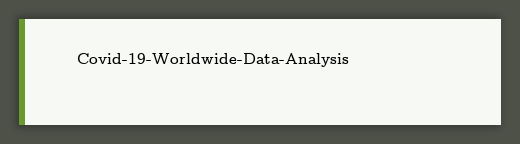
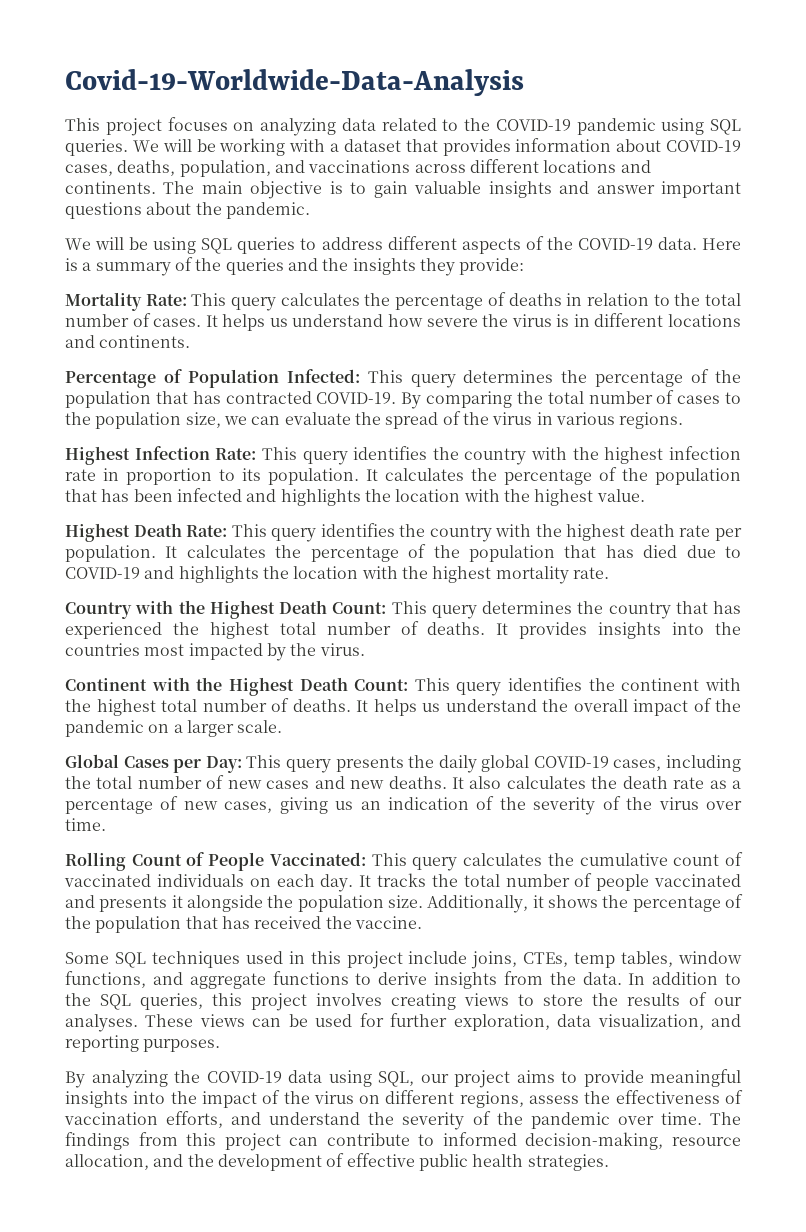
(349, 60) none -> [65,117,741,136] [65,138,741,156] [65,159,651,177] [65,181,741,199] [65,202,310,219] [65,236,741,254] [65,257,525,276] [65,292,742,311] [65,313,741,331] [65,335,191,348] [65,369,742,388] [65,390,742,409] [65,411,684,429] [65,446,741,465] [65,467,741,485] [65,488,645,506] [65,523,743,542] [65,544,741,562] [65,566,609,584] [65,600,741,619] [65,621,741,639] [65,643,365,661] [65,677,741,696] [65,698,741,716] [65,720,283,737] [65,754,741,773] [65,775,741,789] [65,796,743,815] [65,818,106,831] [65,852,744,871] [64,873,741,892] [65,894,744,913] [65,916,422,933] [65,951,742,969] [65,971,741,989] [65,992,742,1011] [65,1013,741,1032] [65,1035,221,1052] [65,1069,741,1088] [65,1090,743,1108] [64,1111,742,1130] [65,1132,741,1151] [65,1153,609,1171] // This project focuses on analyzing data related to the COVID-19 pandemic using SQL queries. We will be working with a dataset that provides information about COVID-19 cases, deaths, population, and vaccinations across different locations and continents. The main objective is to gain valuable insights and answer important questions about the pandemic. // We will be using SQL queries to address different aspects of the COVID-19 data. Here is a summary of the queries and the insights they provide: // Mortality Rate: This query calculates the percentage of deaths in relation to the total number of cases. It helps us understand how severe the virus is in different locations and continents. // Percentage of Population Infected: This query determines the percentage of the population that has contracted COVID-19. By comparing the total number of cases to the population size, we can evaluate the spread of the virus in various regions. // Highest Infection Rate: This query identifies the country with the highest infection rate in proportion to its population. It calculates the percentage of the population that has been infected and highlights the location with the highest value. // Highest Death Rate: This query identifies the country with the highest death rate per population. It calculates the percentage of the population that has died due to COVID-19 and highlights the location with the highest mortality rate. // Country with the Highest Death Count: This query determines the country that has experienced the highest total number of deaths. It provides insights into the countries most impacted by the virus. // Continent with the Highest Death Count: This query identifies the continent with the highest total number of deaths. It helps us understand the overall impact of the pandemic on a larger scale. // Global Cases per Day: This query presents the daily global COVID-19 cases, including the total number of new cases and new deaths. It also calculates the death rate as a percentage of new cases, giving us an indication of the severity of the virus over time. // Rolling Count of People Vaccinated: This query calculates the cumulative count of vaccinated individuals on each day. It tracks the total number of people vaccinated and presents it alongside the population size. Additionally, it shows the percentage of the population that has received the vaccine. // Some SQL techniques used in this project include joins, CTEs, temp tables, window functions, and aggregate functions to derive insights from the data. In addition to the SQL queries, this project involves creating views to store the results of our analyses. These views can be used for further exploration, data visualization, and reporting purposes. // By analyzing the COVID-19 data using SQL, our project aims to provide meaningful insights into the impact of the virus on different regions, assess the effectiveness of vaccination efforts, and understand the severity of the pandemic over time. The findings from this project can contribute to informed decision-making, resource allocation, and the development of effective public health strategies.

